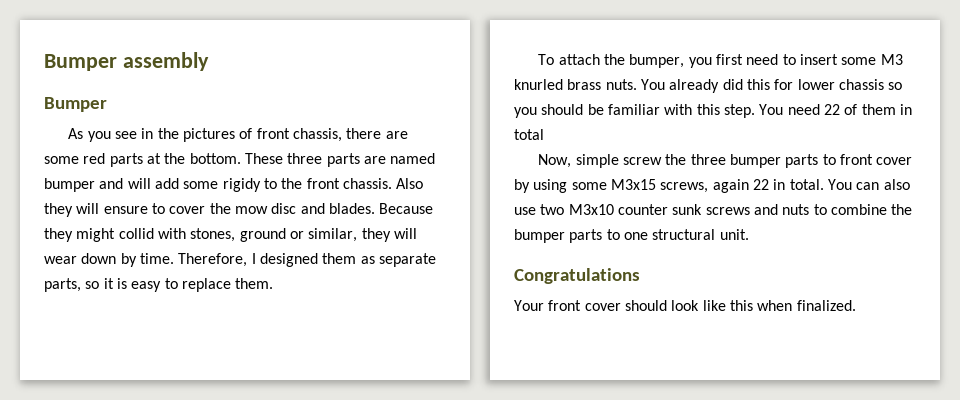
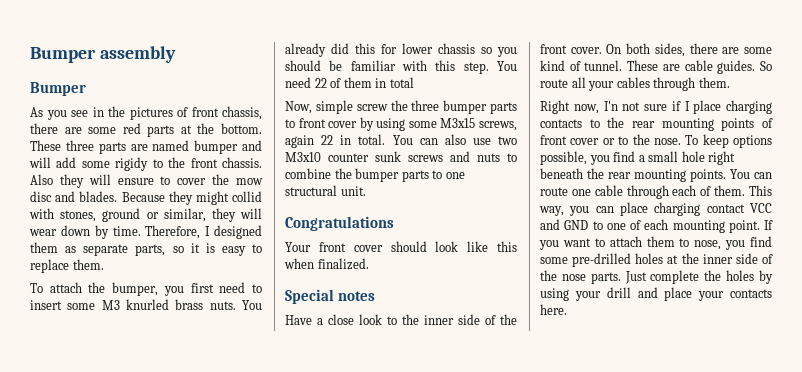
(856, 305) none -> [285,289,376,304] [285,314,517,325] [540,43,772,57] [540,60,772,74] [540,77,730,91] [540,100,772,114] [540,117,773,131] [540,134,772,148] [540,151,736,165] [540,168,772,182] [540,185,772,199] [539,202,772,216] [540,219,773,233] [539,236,772,250] [540,253,773,267] [540,270,773,284] [540,287,772,301] [540,304,567,315] // Special notes // Have a close look to the inner side of the front cover. On both sides, there are some kind of tunnel. These are cable guides. So route all your cables through them. // Right now, I'n not sure if I place charging contacts to the rear mounting points of front cover or to the nose. To keep options possible, you find a small hole right beneath the rear mounting points. You can route one cable through each of them. This way, you can place charging contact VCC and GND to one of each mounting point. If you want to attach them to nose, you find some pre-drilled holes at the inner side of the nose parts. Just complete the holes by using your drill and place your contacts here.

